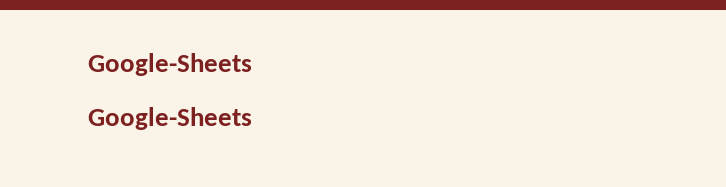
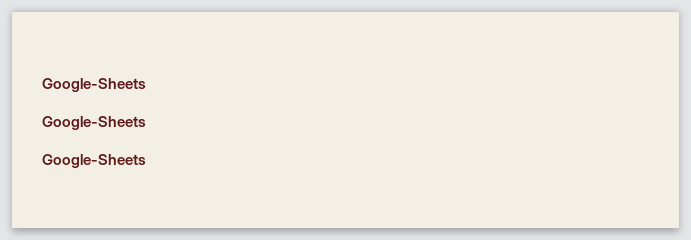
[88,53,252,76] [88,107,252,130] Google-Sheets // Google-Sheets -> [42,78,146,92] [42,116,146,130] [42,154,146,168] Google-Sheets // Google-Sheets // Google-Sheets

